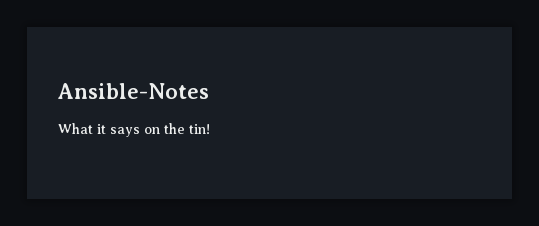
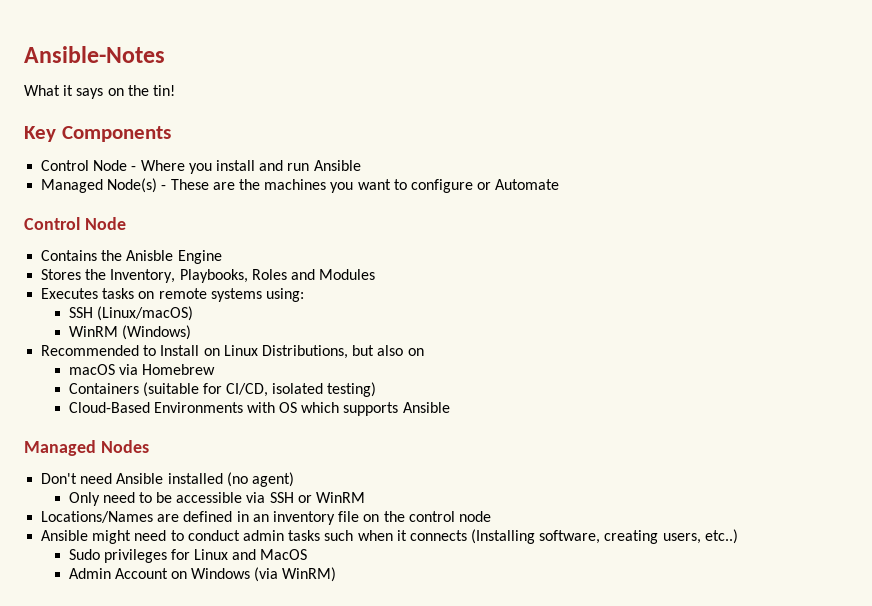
(210, 129) none -> [24,126,171,142] [41,160,361,174] [41,178,560,193] [24,217,126,230] [41,250,222,264] [41,269,376,283] [41,288,304,302] [68,306,193,321] [68,325,191,340] [41,345,424,359] [68,364,215,375] [68,382,377,397] [68,402,450,416] [24,440,149,456] [41,472,294,487] [68,492,365,506] [41,511,491,525] [41,529,738,544] [68,549,308,563] [68,567,337,582] // Key Components // Control Node - Where you install and run Ansible // Managed Node(s) - These are the machines you want to configure or Automate // Control Node // Contains the Anisble Engine // Stores the Inventory, Playbooks, Roles and Modules // Executes tasks on remote systems using: // SSH (Linux/macOS) // WinRM (Windows) // Recommended to Install on Linux Distributions, but also on // macOS via Homebrew // Containers (suitable for CI/CD, isolated testing) // Cloud-Based Environments with OS which supports Ansible // Managed Nodes // Don't need Ansible installed (no agent) // Only need to be accessible via SSH or WinRM // Locations/Names are defined in an inventory file on the control node // Ansible might need to conduct admin tasks such when it connects (Installing software, creating users, etc..) // Sudo privileges for Linux and MacOS // Admin Account on Windows (via WinRM)

